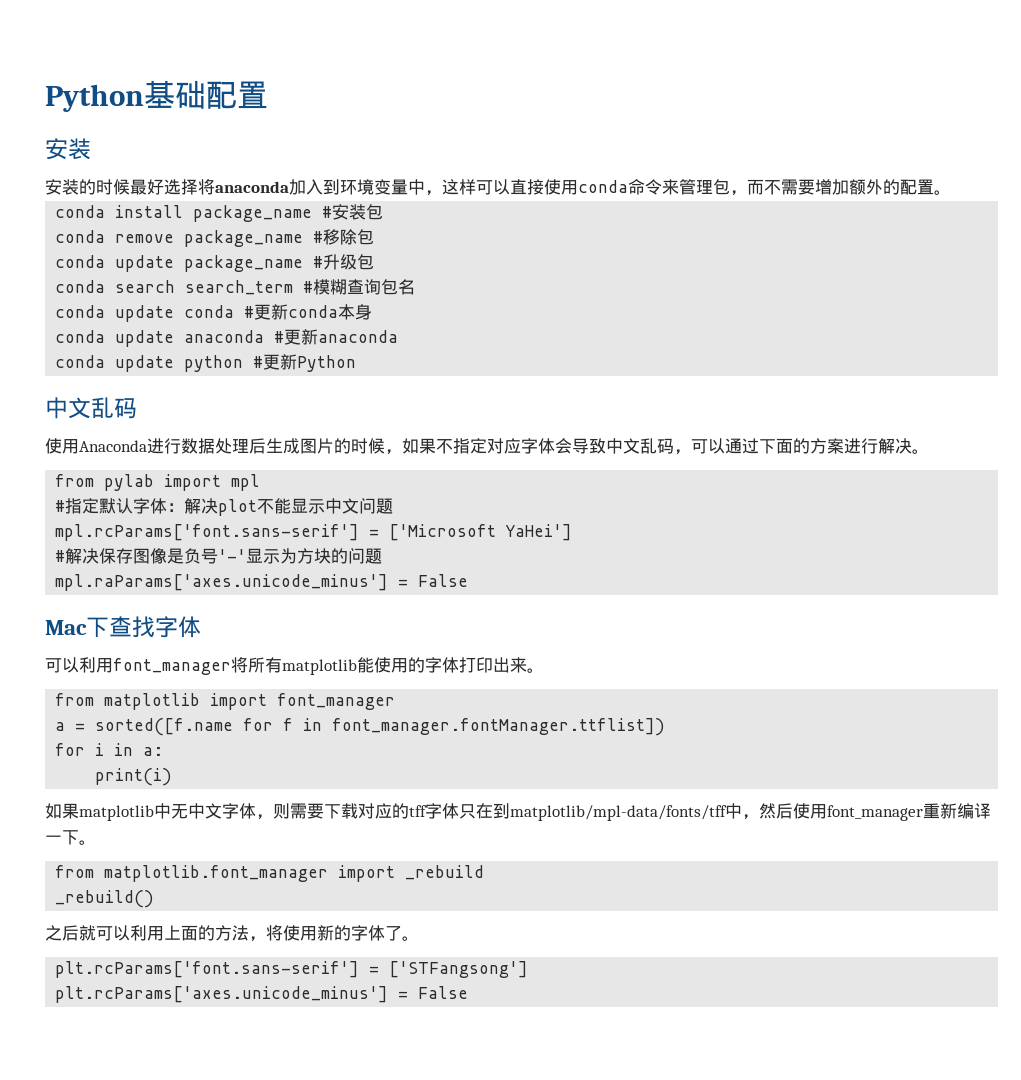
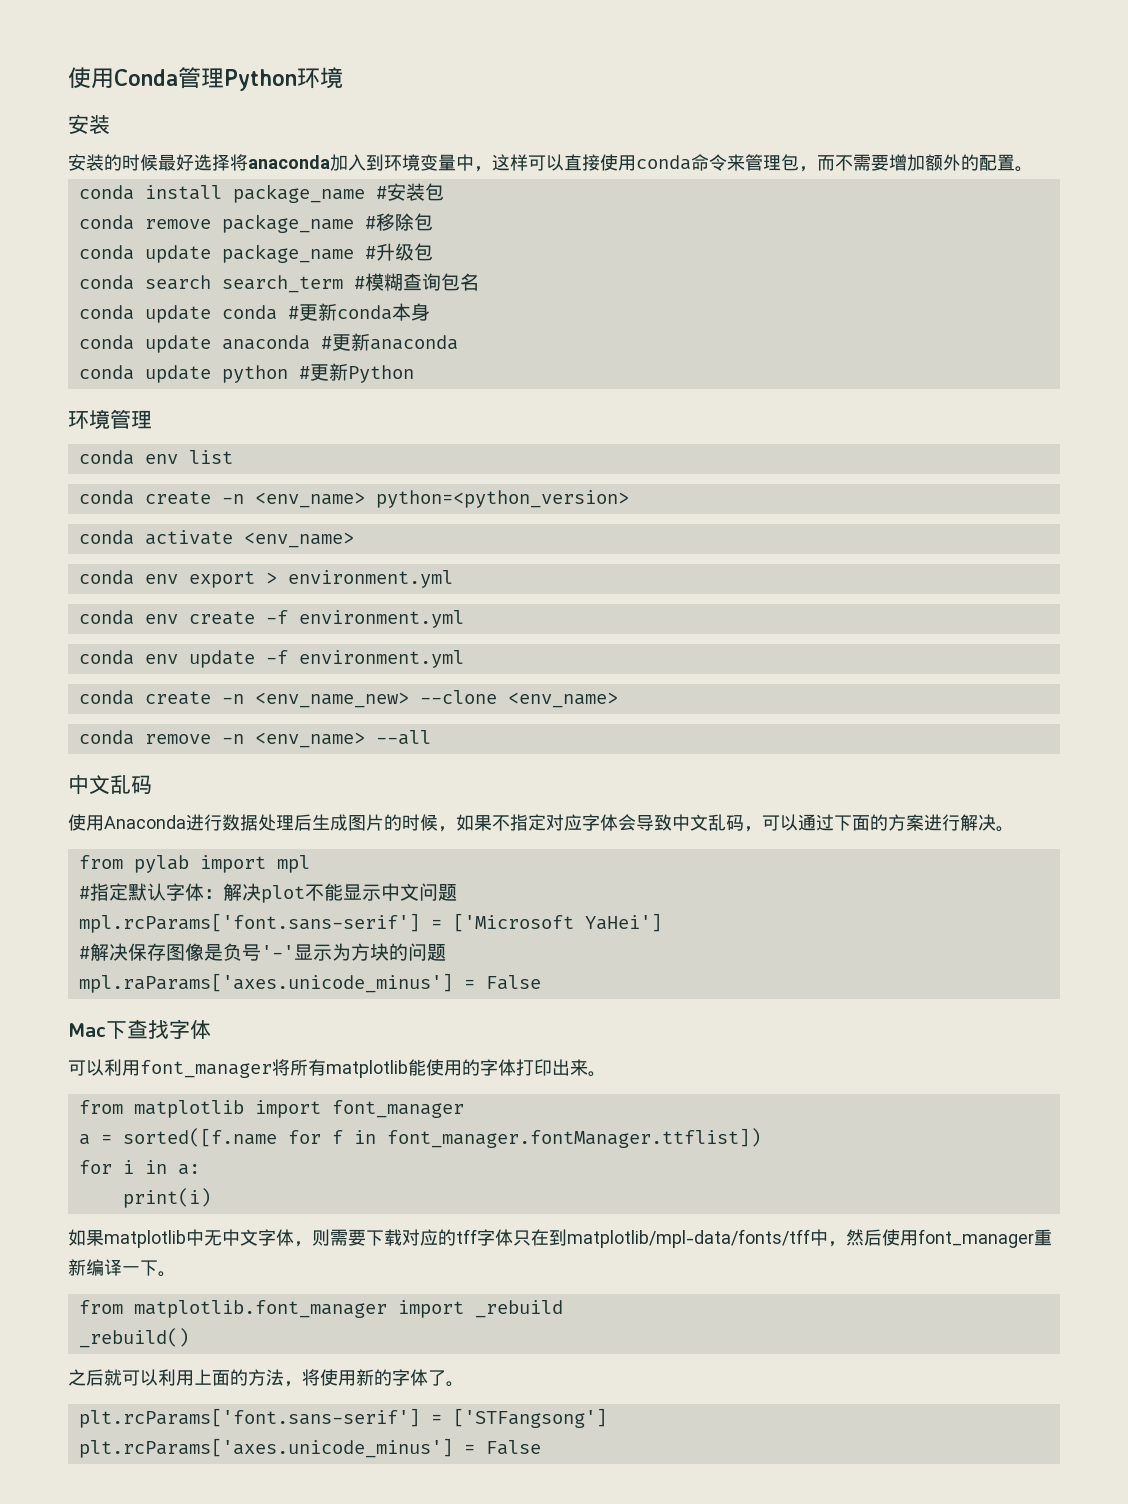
[45,80,268,112] Python基础配置 -> [68,67,343,91] 使用Conda管理Python环境
(357, 363) none -> [68,409,152,429] [78,450,233,465] [78,490,629,508] [78,530,354,548] [78,570,453,588] [78,610,464,628] [78,650,464,668] [78,690,618,708] [78,730,431,748] // 环境管理 // conda env list // conda create -n <env_name> python=<python_version> // conda activate <env_name> // conda env export > environment.yml // conda env create -f environment.yml // conda env update -f environment.yml // conda create -n <env_name_new> --clone <env_name> // conda remove -n <env_name> --all

